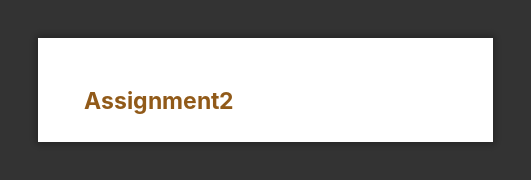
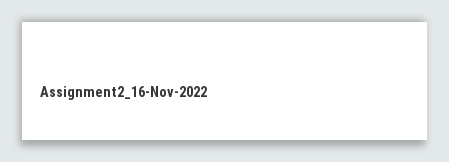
[84,91,233,114] Assignment2 -> [40,86,207,100] Assignment2_16-Nov-2022

